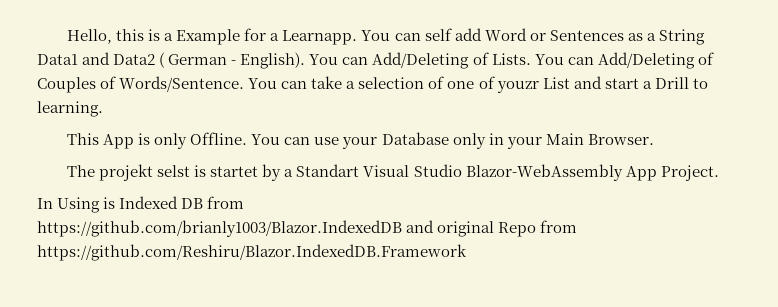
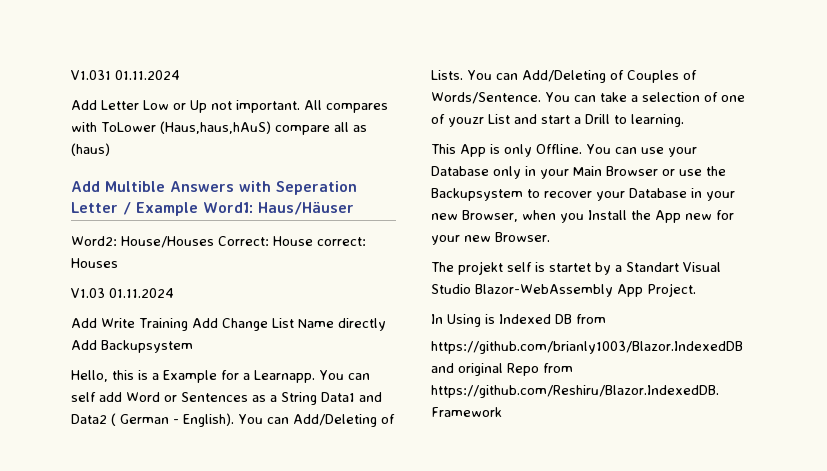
(67, 36) none -> [71,70,180,80] [71,100,388,113] [71,121,367,135] [71,143,110,156] [71,181,357,195] [71,202,354,216] [71,236,366,248] [71,258,118,268] [71,288,174,298] [71,318,386,331] [71,340,193,353] V1.031 01.11.2024 // Add Letter Low or Up not important. All compares with ToLower (Haus,haus,hAuS) compare all as (haus) // Add Multible Answers with Seperation Letter / Example Word1: Haus/Häuser // Word2: House/Houses Correct: House correct: Houses // V1.03 01.11.2024 // Add Write Training Add Change List Name directly Add Backupsystem //
(584, 139) none -> [606,166,726,176] [431,188,735,201] [431,210,734,223] [431,235,491,245] Browser or use the Backupsystem to recover your Database in your new Browser, when you Install the App new for your new
[157,165,191,177] selst -> [507,262,532,272] self

